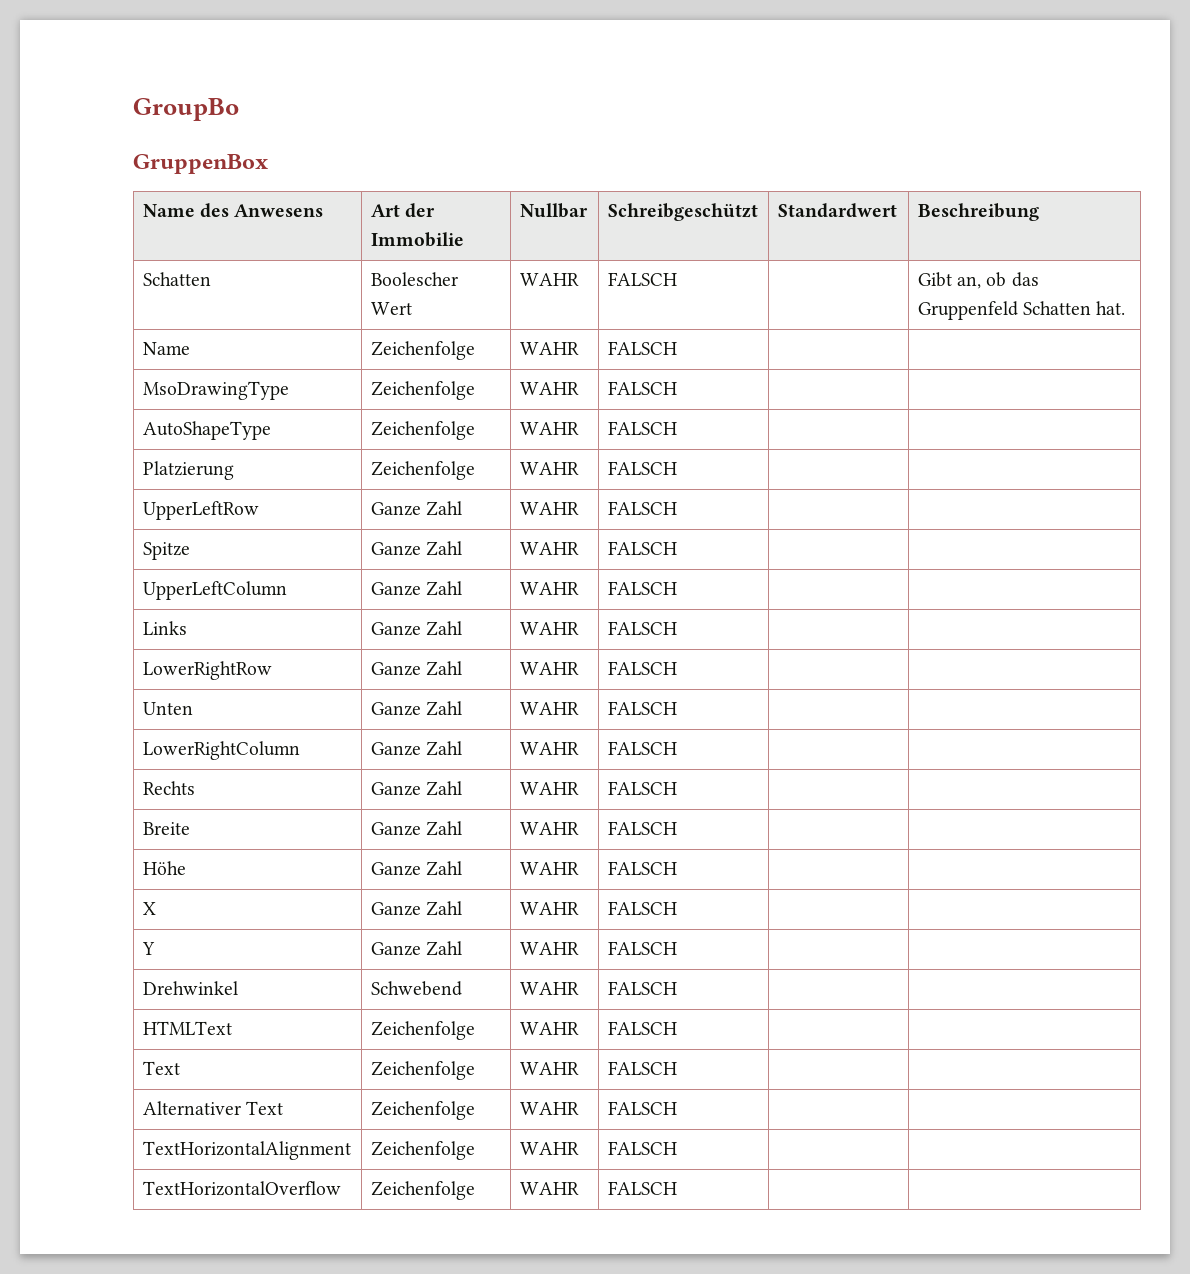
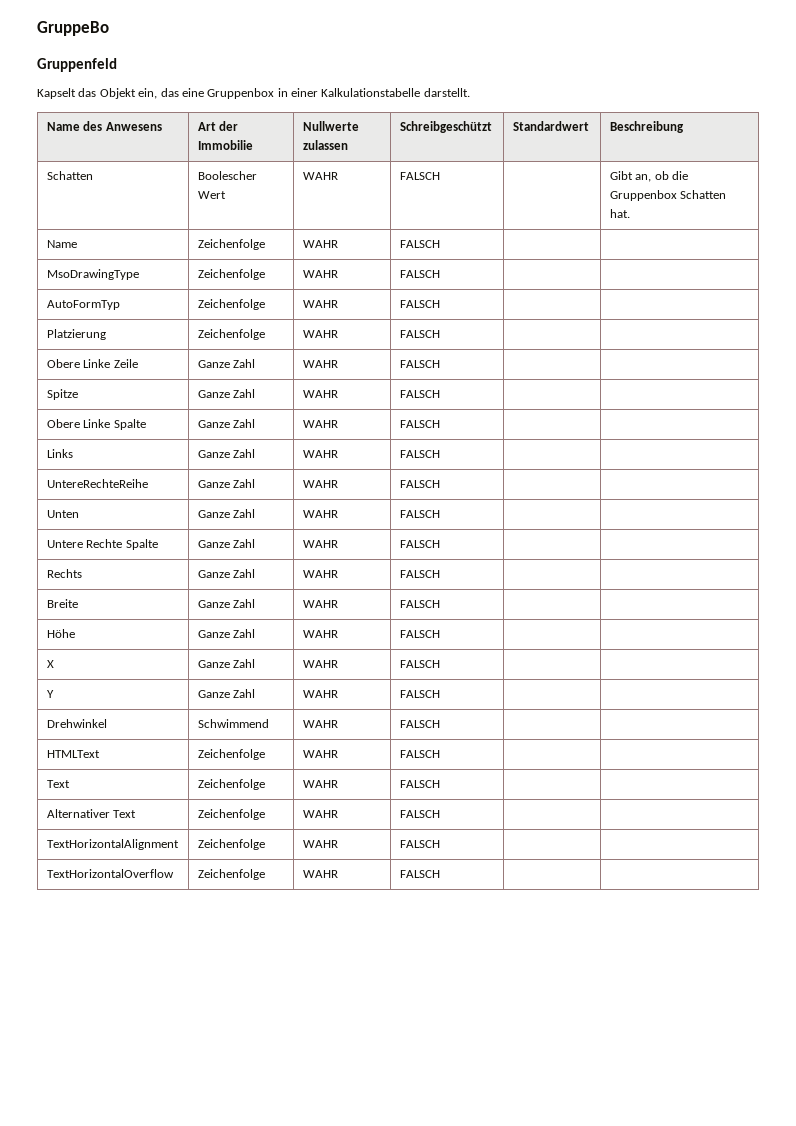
[133,98,239,121] [133,154,268,174] GroupBo // GruppenBox -> [37,21,109,36] [37,58,117,72] [37,88,470,99] GruppeBo // Gruppenfeld // Kapselt das Objekt ein, das eine Gruppenbox in einer Kalkulationstabelle darstellt.
[519,203,588,218] Nullbar -> [302,121,359,131] [302,140,348,150] Nullwerte zulassen
[1011,272,1039,287] [917,301,1018,320] das Gruppenfeld -> [672,171,689,180] [609,190,677,201] die Gruppenbox
[142,421,271,440] AutoShapeType -> [46,300,120,310] AutoFormTyp
[142,501,259,520] UpperLeftRow -> [46,359,138,368] Obere Linke Zeile
[142,581,287,600] UpperLeftColumn -> [46,419,146,430] Obere Linke Spalte
[142,661,272,680] LowerRightRow -> [46,479,148,488] UntereRechteReihe
[142,741,300,760] LowerRightColumn -> [46,539,158,550] Untere Rechte Spalte
[370,981,462,996] Schwebend -> [197,719,269,728] Schwimmend

